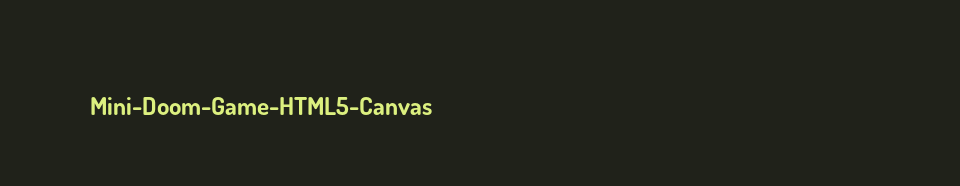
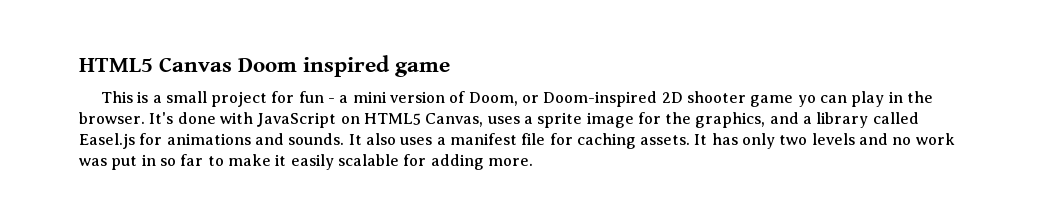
[90,97,432,115] Mini-Doom-Game-HTML5-Canvas -> [79,55,451,77] [100,91,933,107] [79,112,919,128] [79,133,955,149] [79,154,533,170] HTML5 Canvas Doom inspired game // This is a small project for fun - a mini version of Doom, or Doom-inspired 2D shooter game yo can play in the browser. It's done with JavaScript on HTML5 Canvas, uses a sprite image for the graphics, and a library called Easel.js for animations and sounds. It also uses a manifest file for caching assets. It has only two levels and no work was put in so far to make it easily scalable for adding more.

